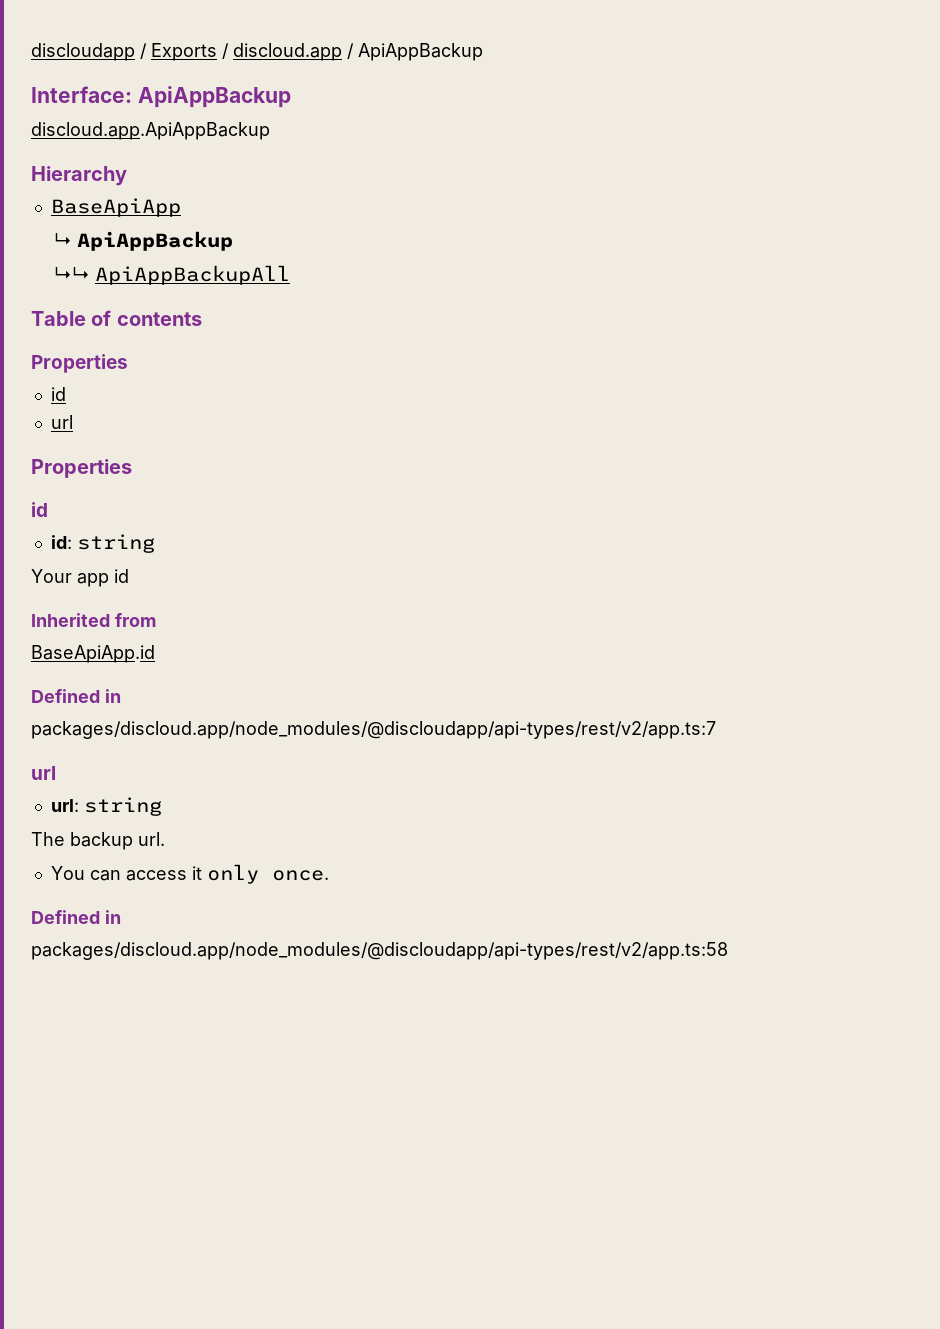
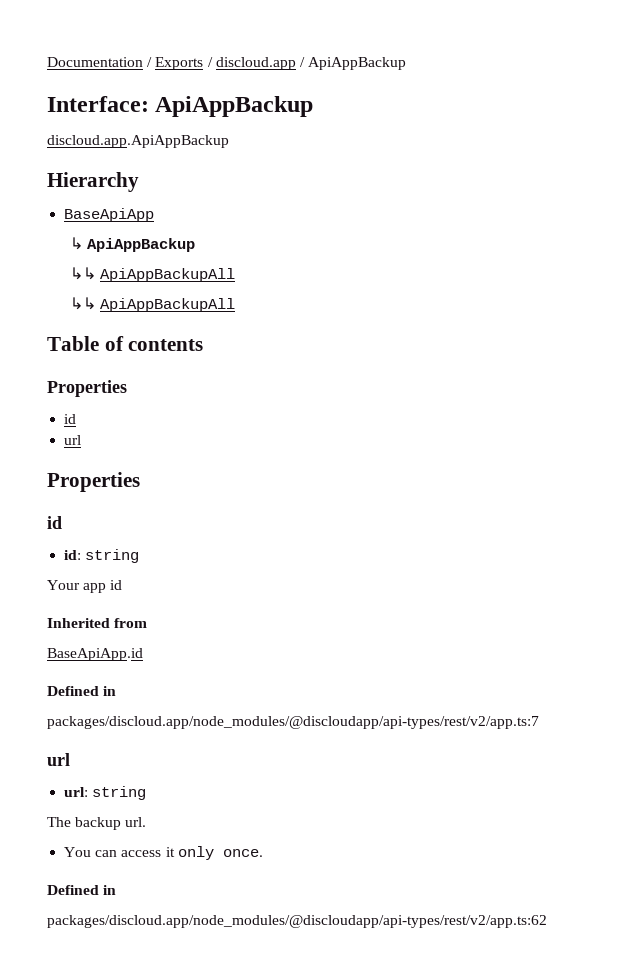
[31,43,135,61] discloudapp -> [47,57,143,67] Documentation
(291, 275) none -> [69,297,236,312] // ↳↳ ApiAppBackupAll
[31,942,728,960] packages/discloud.app/node_modules/@discloudapp/api-types/rest/v2/app.ts:58 -> [47,915,547,928] packages/discloud.app/node_modules/@discloudapp/api-types/rest/v2/app.ts:62

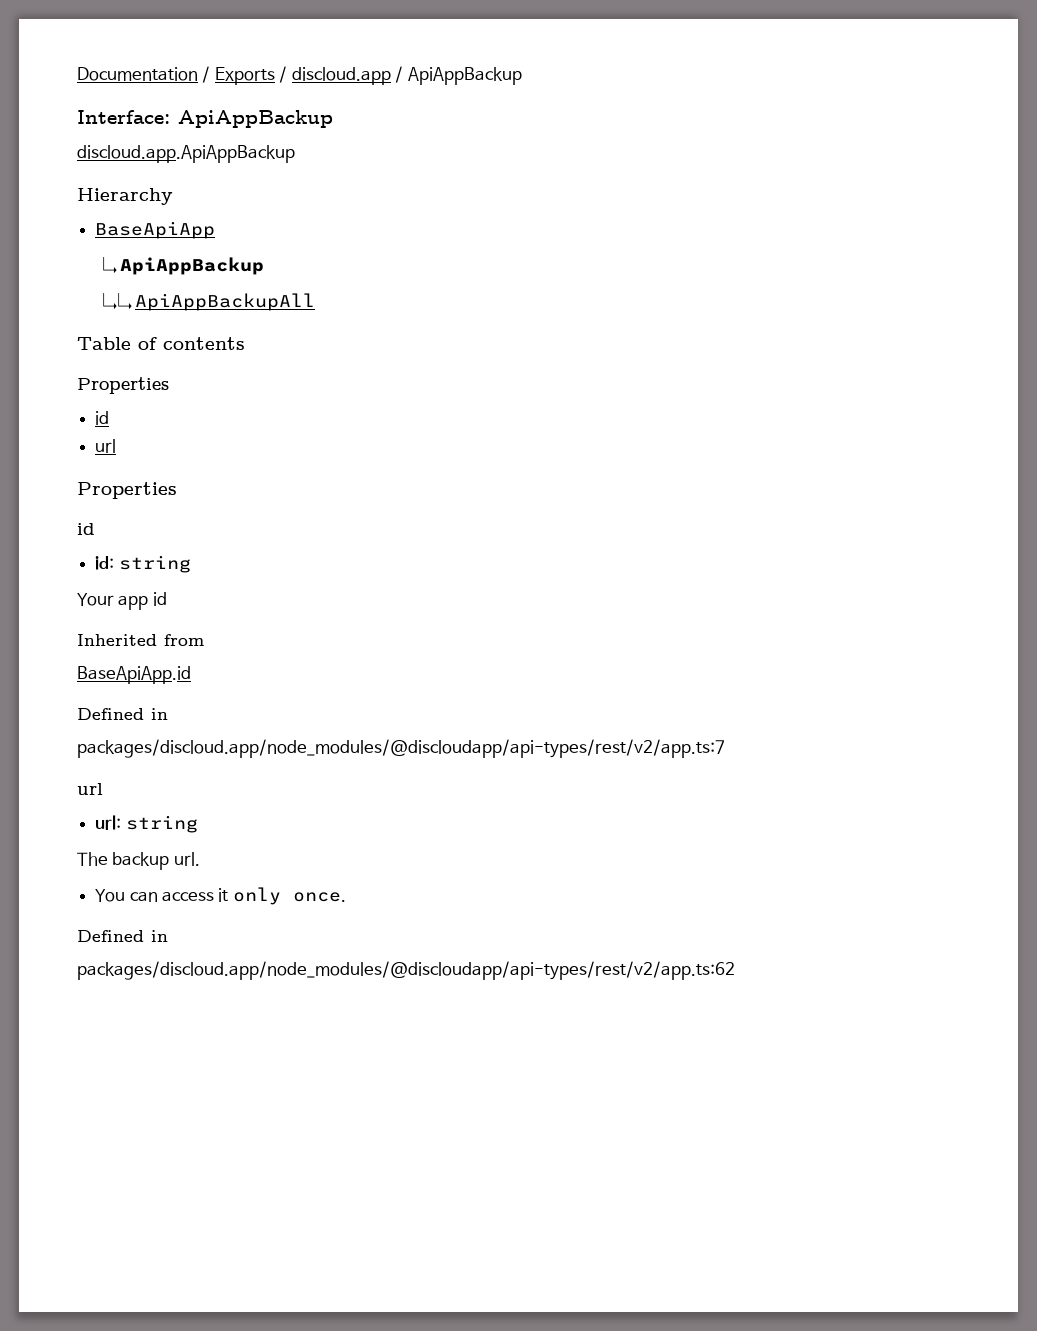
[69,297,236,312] // ↳↳ ApiAppBackupAll -> (316, 302) none

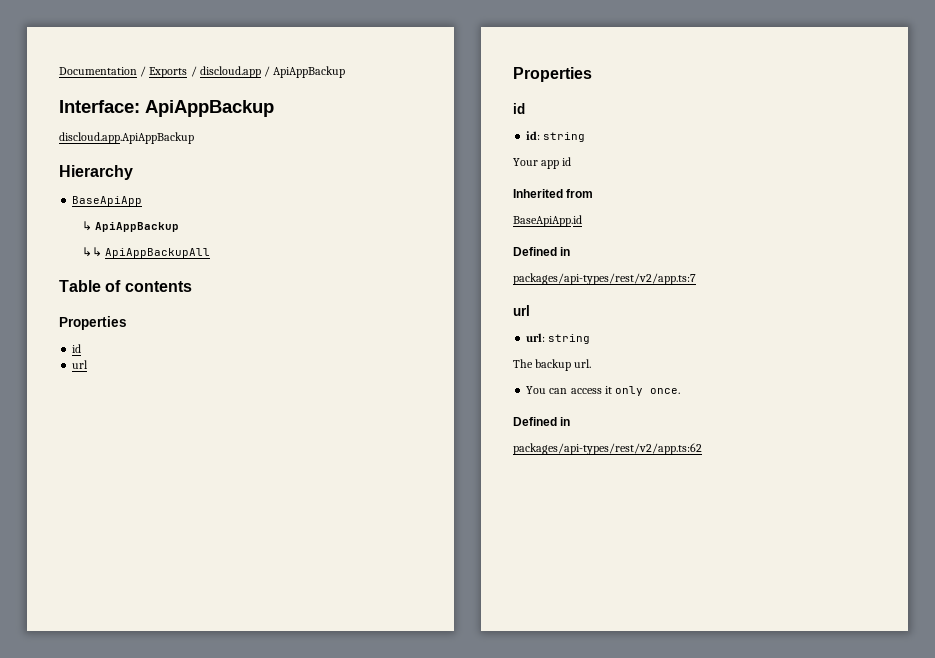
[77,739,725,758] packages/discloud.app/node_modules/@discloudapp/api-types/rest/v2/app.ts:7 -> [513,273,696,285] packages/api-types/rest/v2/app.ts:7
[77,961,735,980] packages/discloud.app/node_modules/@discloudapp/api-types/rest/v2/app.ts:62 -> [513,443,702,455] packages/api-types/rest/v2/app.ts:62

